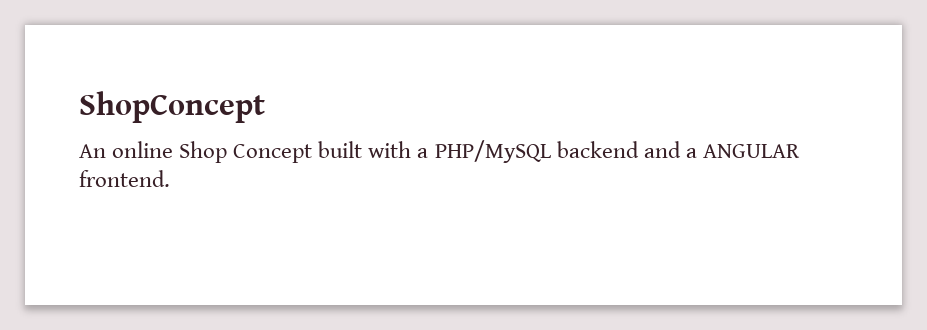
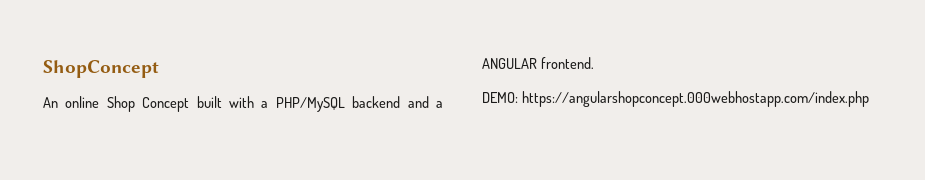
(170, 178) none -> [482,91,869,107] // DEMO: https://angularshopconcept.000webhostapp.com/index.php

